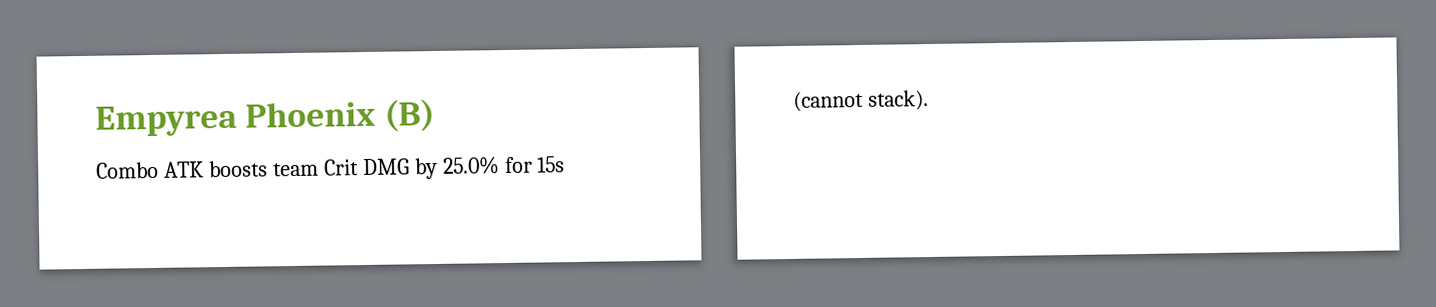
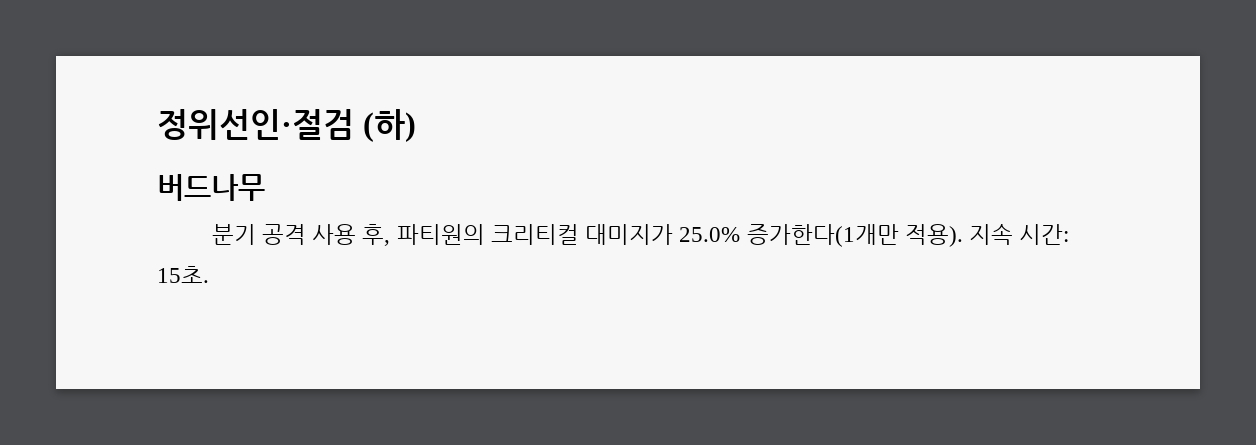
[95,99,435,137] [96,156,566,180] [793,90,929,112] Empyrea Phoenix (B) // Combo ATK boosts team Crit DMG by 25.0% for 15s (cannot stack). -> [157,109,416,142] [157,174,265,201] [211,223,1070,247] [157,266,209,283] 정위선인·절검 (하) // 버드나무 // 분기 공격 사용 후, 파티원의 크리티컬 대미지가 25.0% 증가한다(1개만 적용). 지속 시간: 15초.

